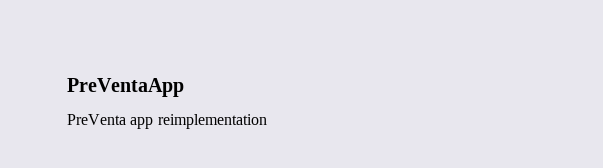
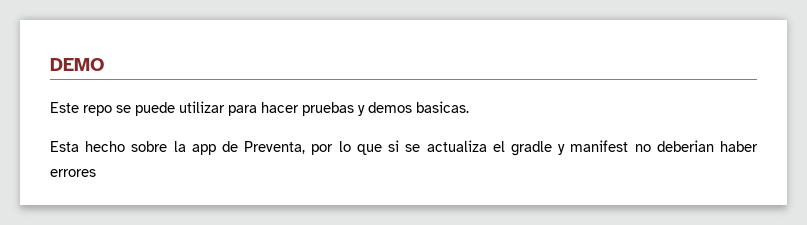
[67,78,184,97] [67,114,267,129] PreVentaApp // PreVenta app reimplementation -> [50,58,105,71] [50,101,469,116] [50,140,759,156] [50,169,96,177] DEMO // Este repo se puede utilizar para hacer pruebas y demos basicas. // Esta hecho sobre la app de Preventa, por lo que si se actualiza el gradle y manifest no deberian haber errores

